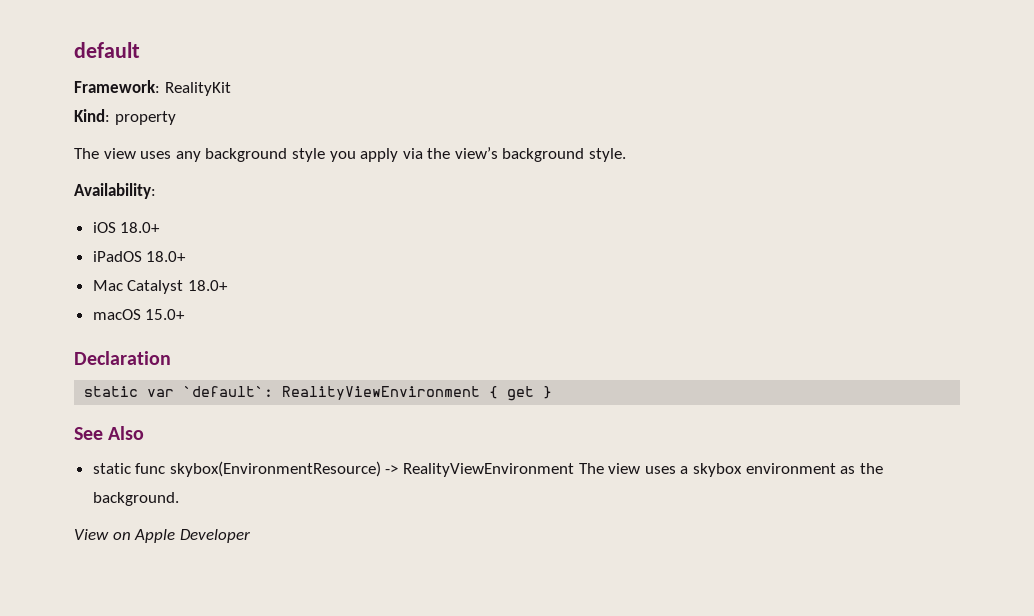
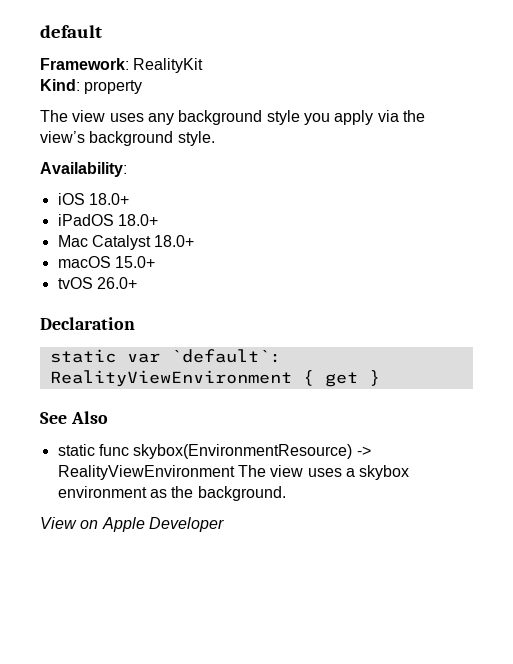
(186, 314) none -> [57,277,137,289] // tvOS 26.0+

